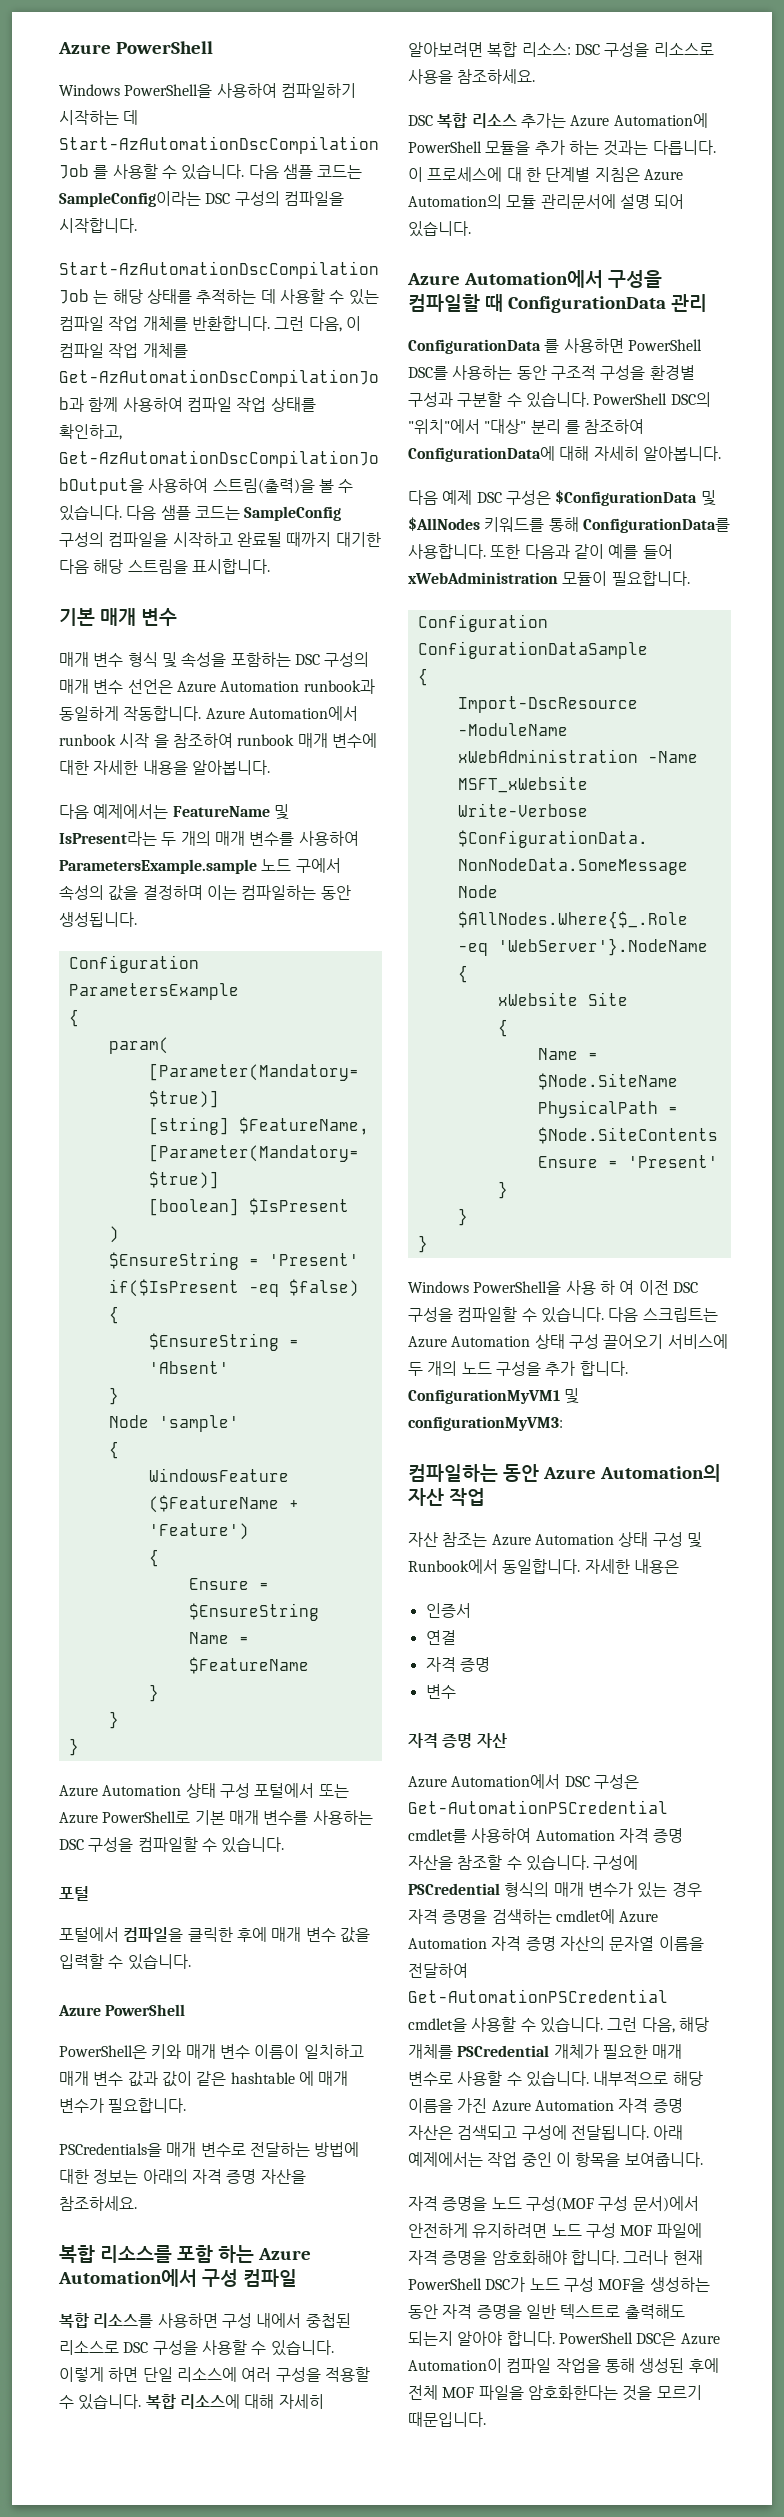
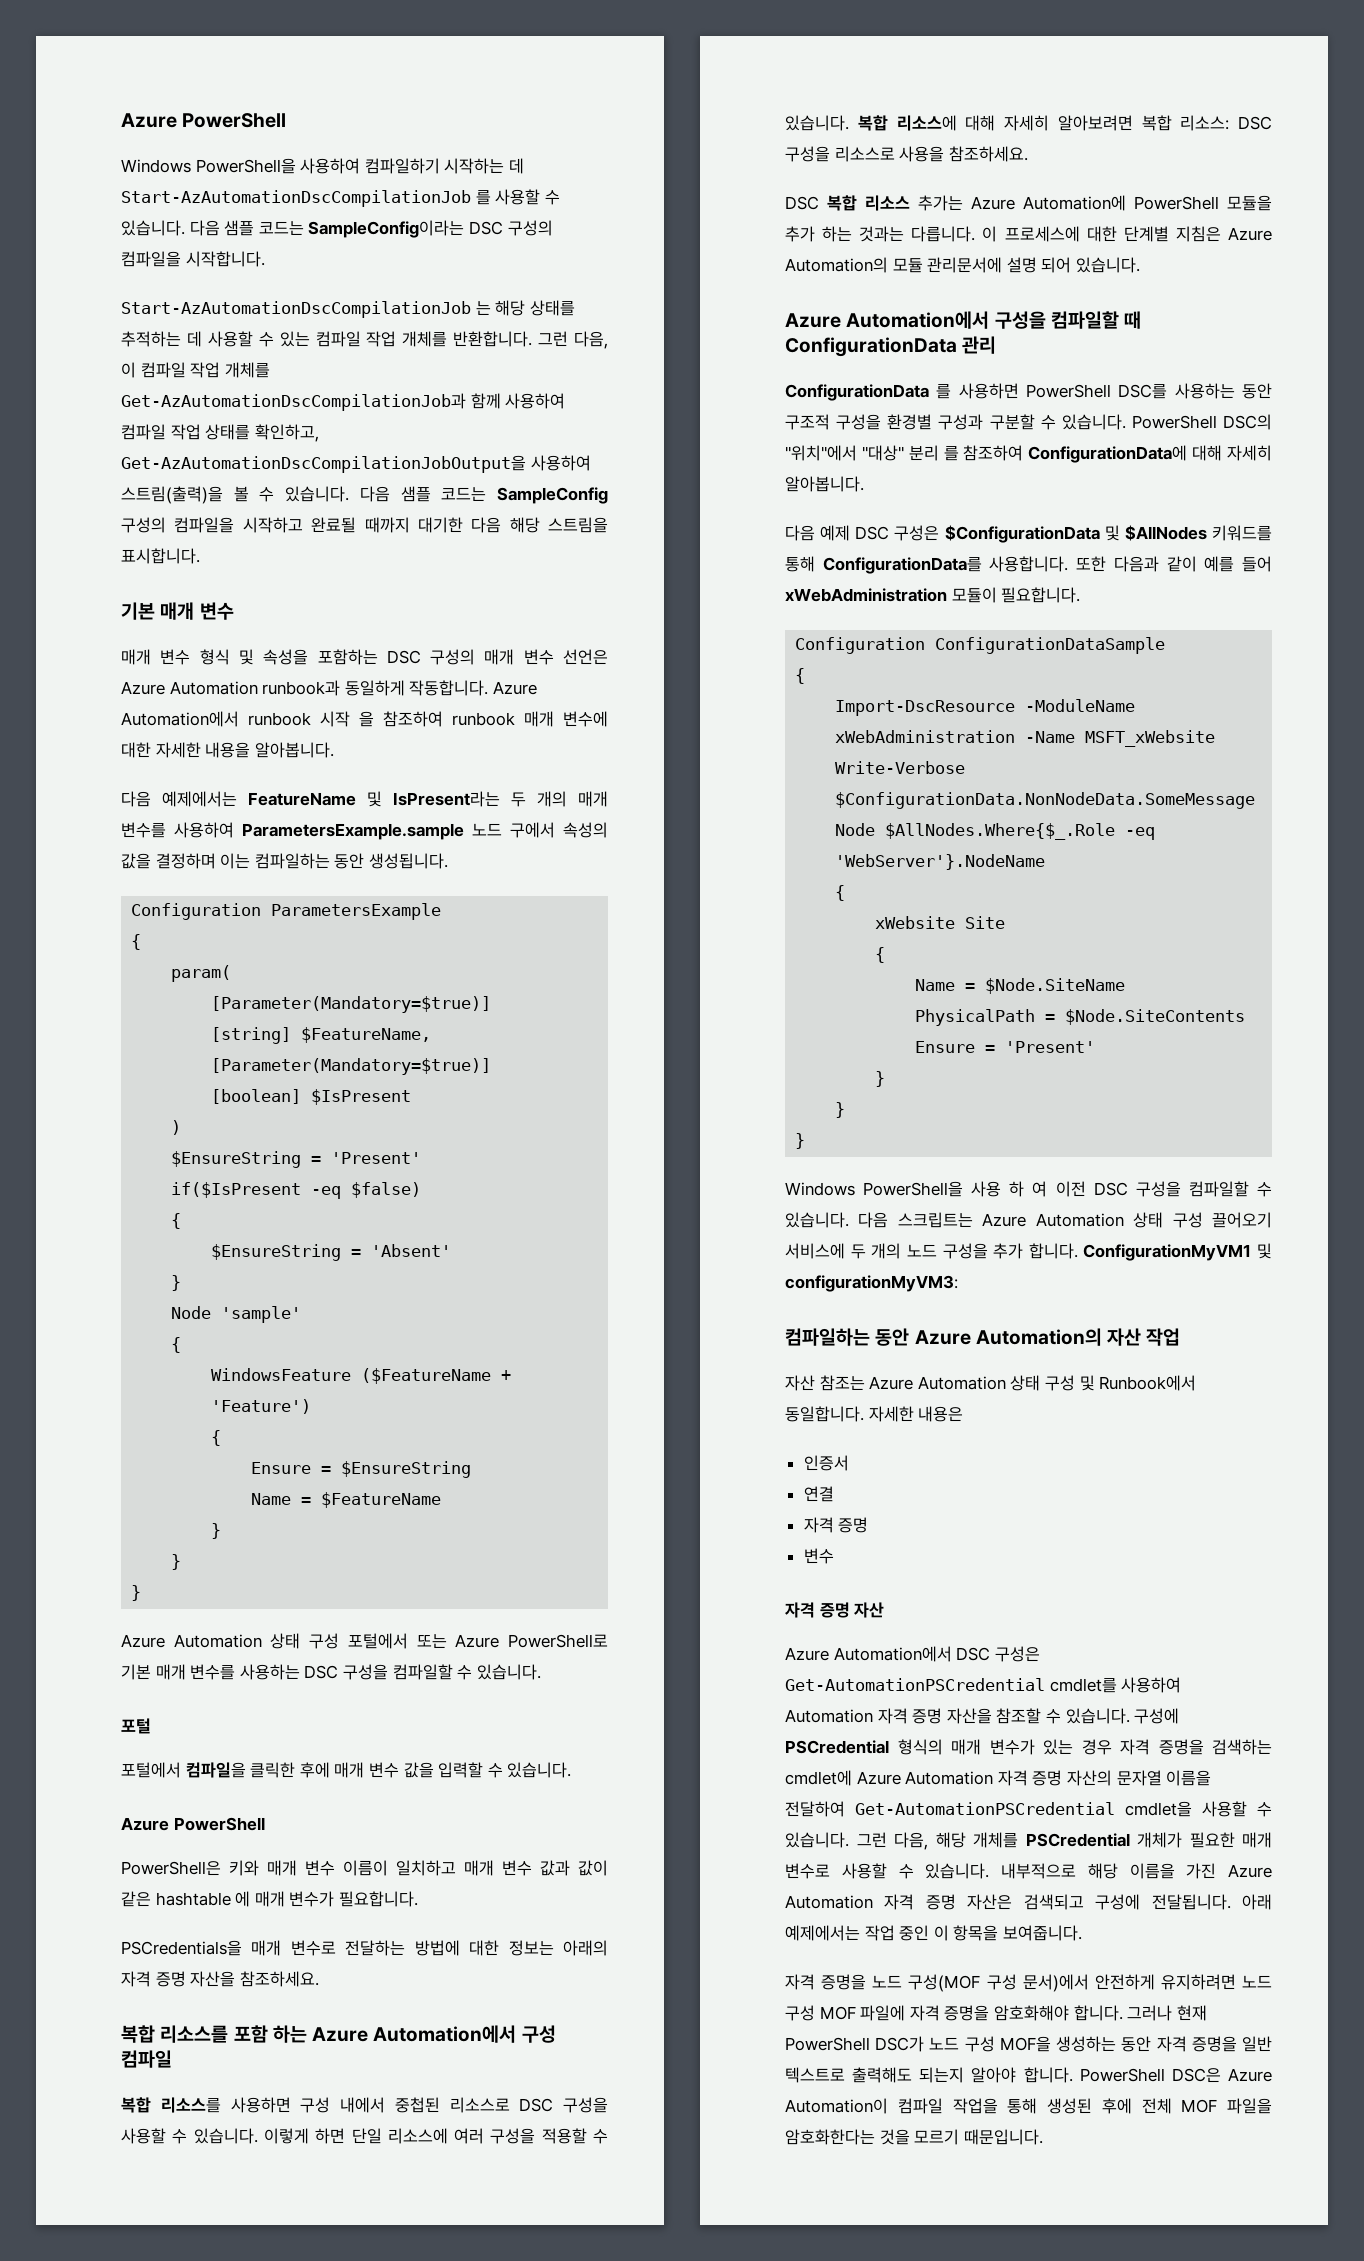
[506,167,541,182] 대 한 -> [1086,226,1117,242] 대한

